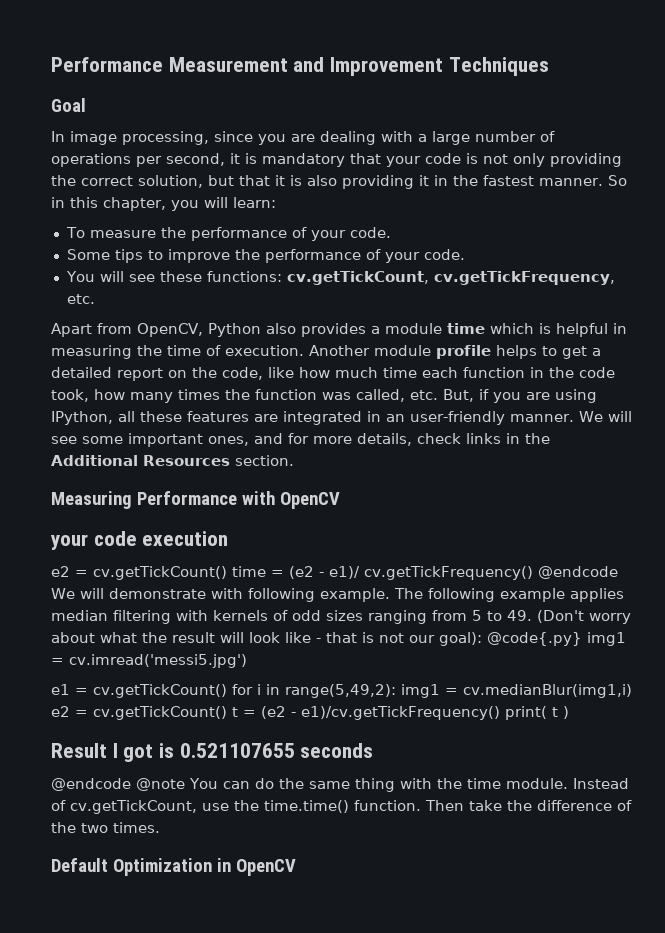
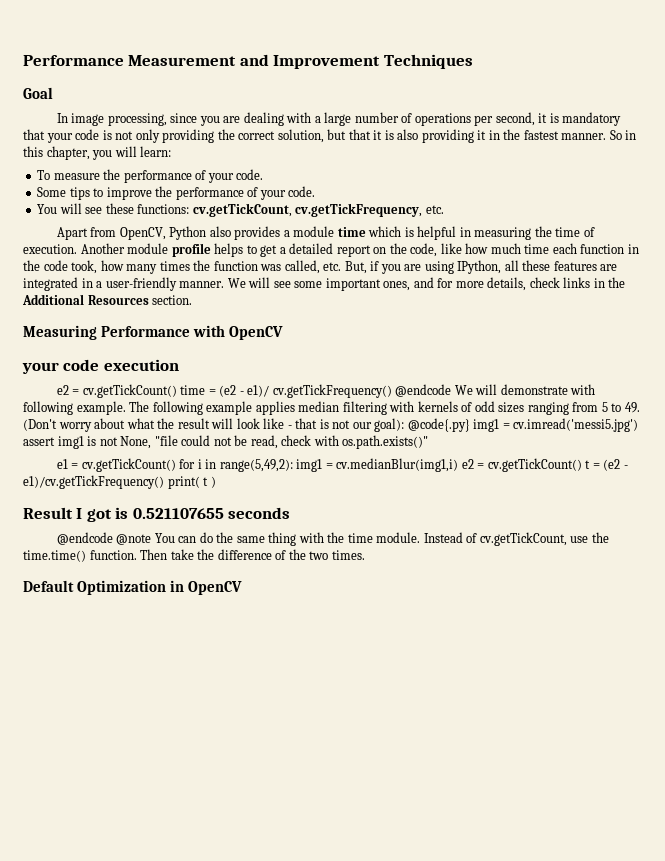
[386,414,405,422] an -> [96,281,103,288] a
(247, 661) none -> [23,435,429,449] assert img1 is not None, "file could not be read, check with os.path.exists()"

